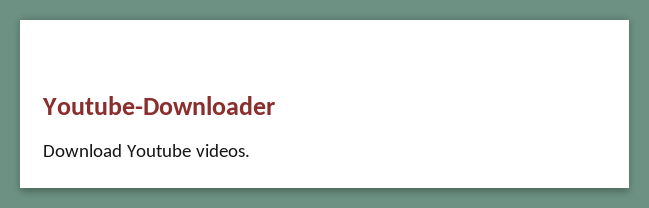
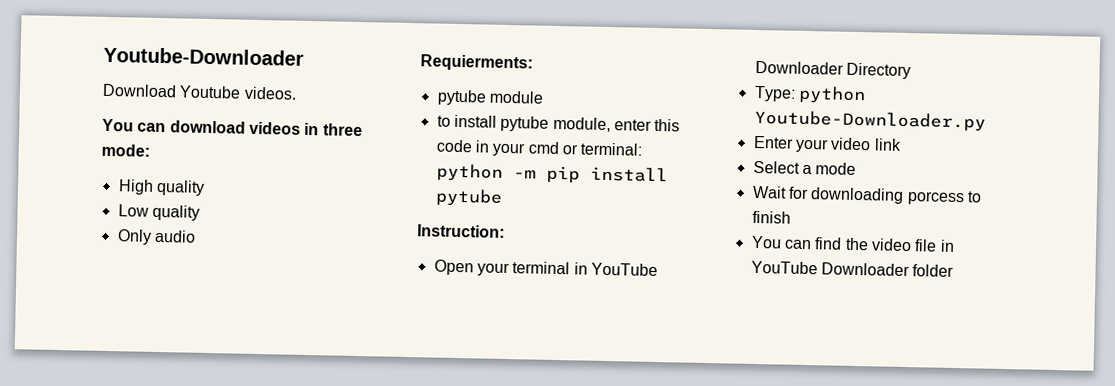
(250, 150) none -> [102,118,363,137] [101,143,150,157] [117,179,205,196] [117,204,200,221] [116,229,196,245] [420,54,533,72] [436,89,544,106] [436,114,681,133] [435,139,644,157] [435,163,668,184] [434,188,503,207] [417,224,505,238] [433,259,658,277] [754,60,911,80] [753,85,866,105] [753,109,986,132] [752,135,902,153] [752,160,857,175] [751,185,982,206] [751,210,791,224] [750,235,955,252] [750,260,955,277] // You can download videos in three mode: // High quality // Low quality // Only audio // Requierments: // pytube module // to install pytube module, enter this code in your cmd or terminal: python -m pip install pytube // Instruction: // Open your terminal in YouTube Downloader Directory // Type: python Youtube-Downloader.py // Enter your video link // Select a mode // Wait for downloading porcess to finish // You can find the video file in YouTube Downloader folder

